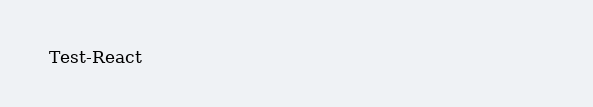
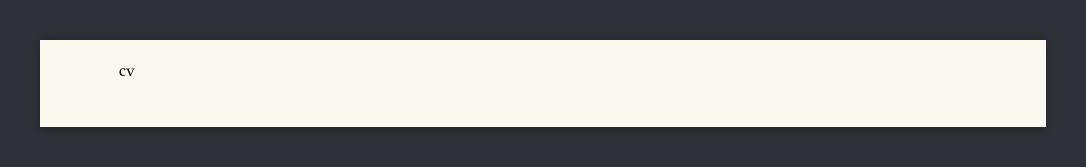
[49,51,142,63] Test-React -> [119,67,135,76] cv

